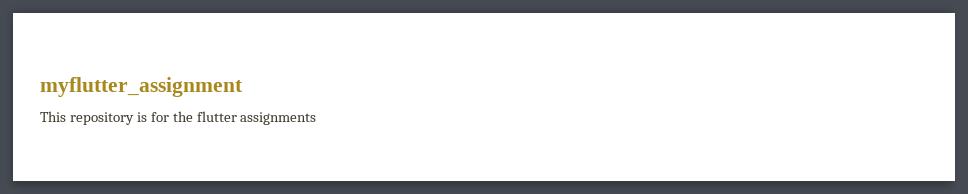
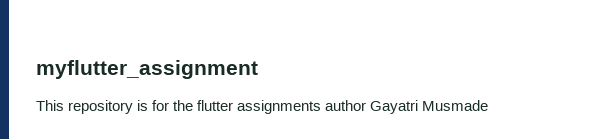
(317, 118) none -> [325,100,489,114] author Gayatri Musmade

